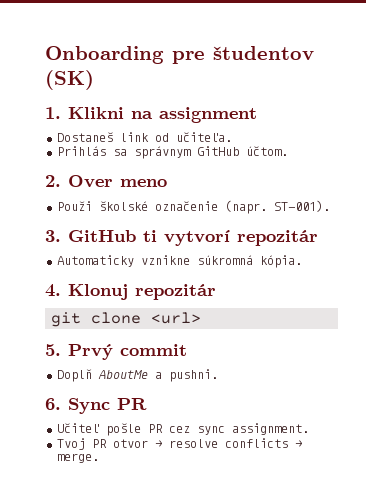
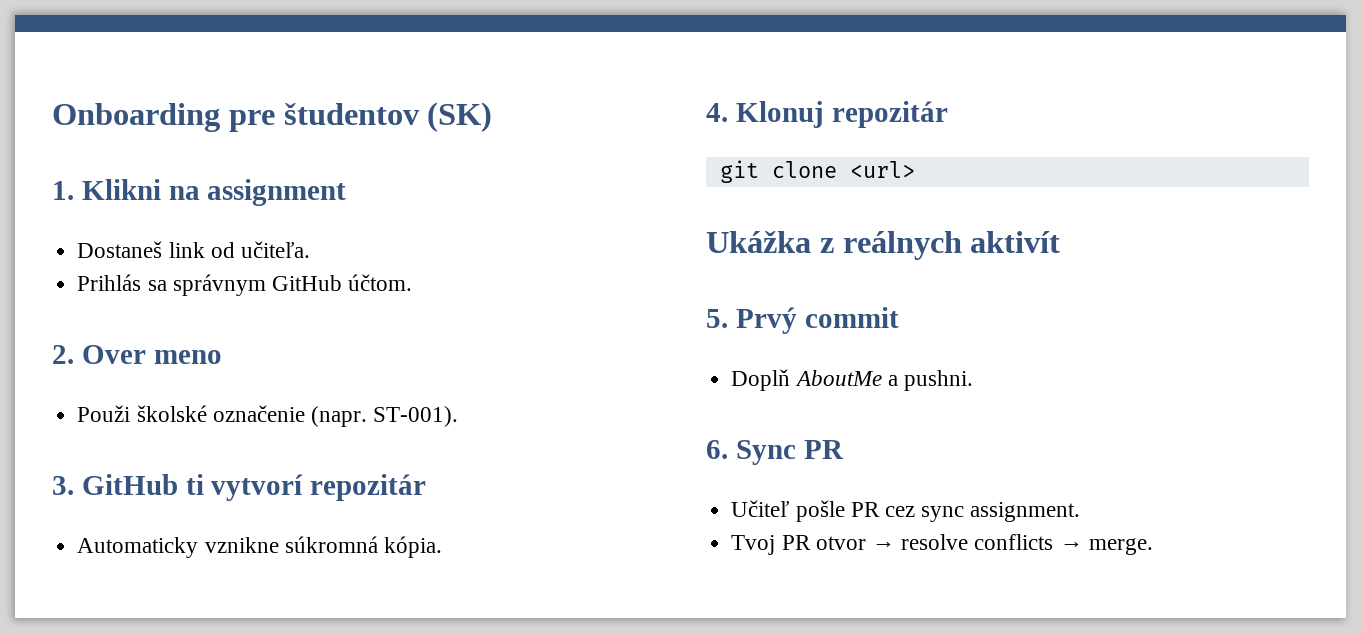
(202, 318) none -> [706,231,1061,260] // Ukážka z reálnych aktivít

